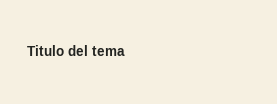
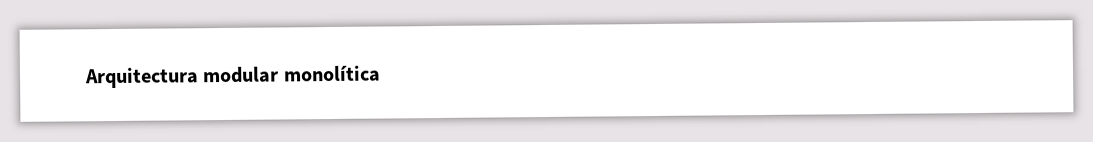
[27,45,125,56] Titulo del tema -> [84,65,381,89] Arquitectura modular monolítica

